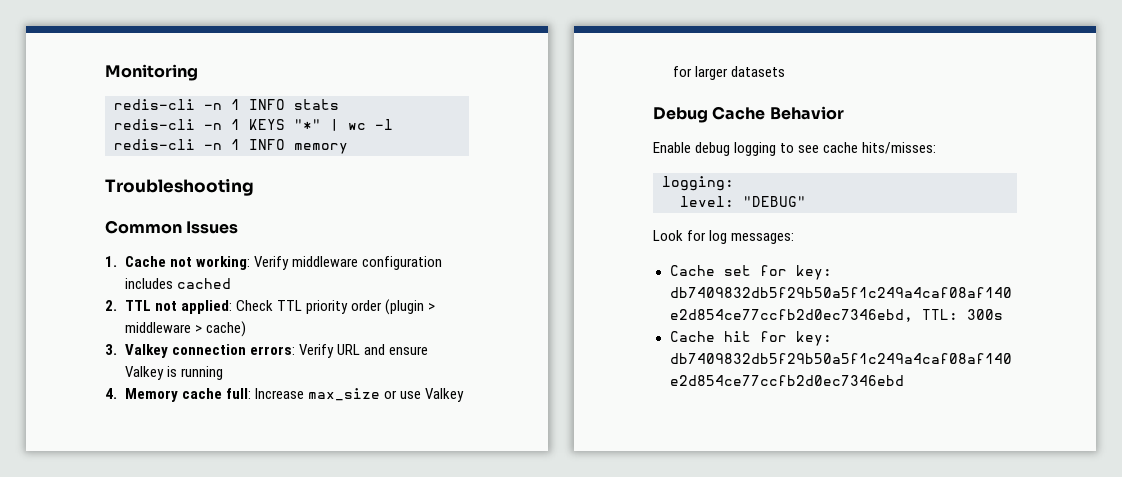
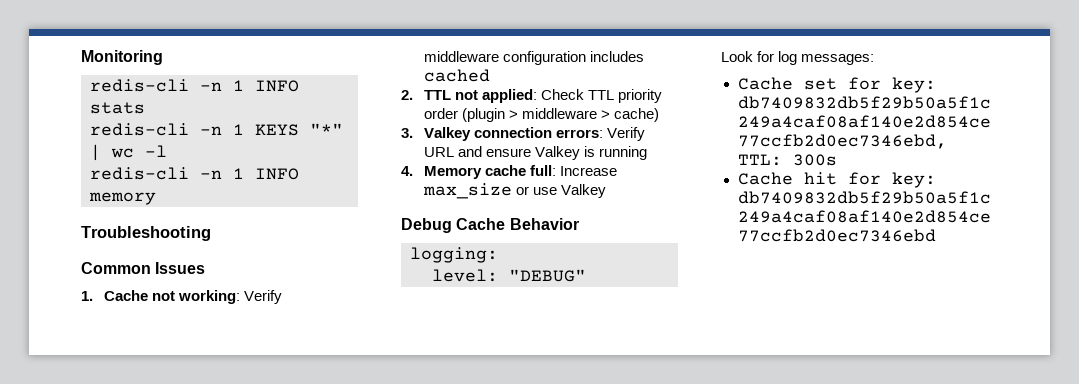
[672,66,785,80] for larger datasets -> (607, 191) none
[653,142,937,156] // Enable debug logging to see cache hits/misses: -> (579, 224) none

